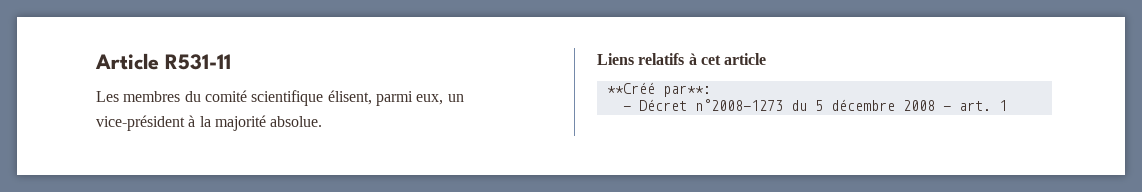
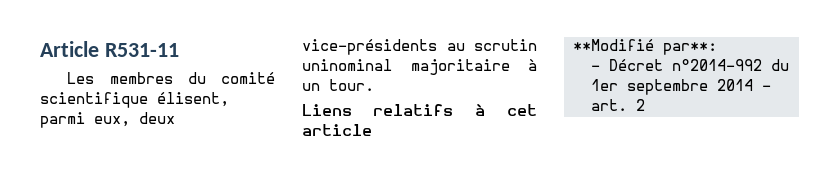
[447,94,464,102] [96,115,323,131] un vice-président à la majorité absolue. -> [139,112,175,124] [302,39,537,55] [302,59,537,75] [302,79,374,91] deux vice-présidents au scrutin uninominal majoritaire à un tour.
[606,82,655,94] **Créé -> [573,39,654,51] **Modifié
[694,99,935,111] n°2008-1273 du 5 décembre 2008 -> [672,59,789,71] [591,79,753,95] n°2014-992 du 1er septembre 2014
[998,100,1007,111] 1 -> [636,99,645,111] 2

